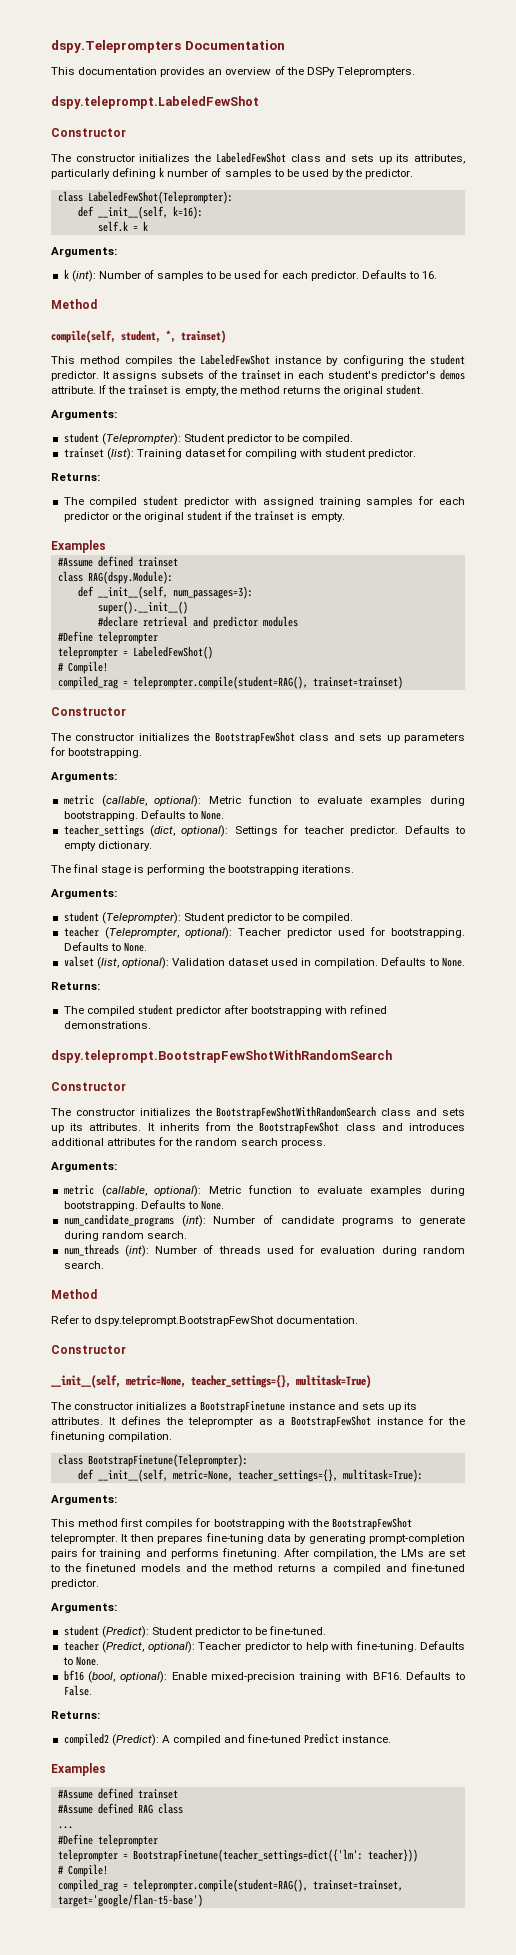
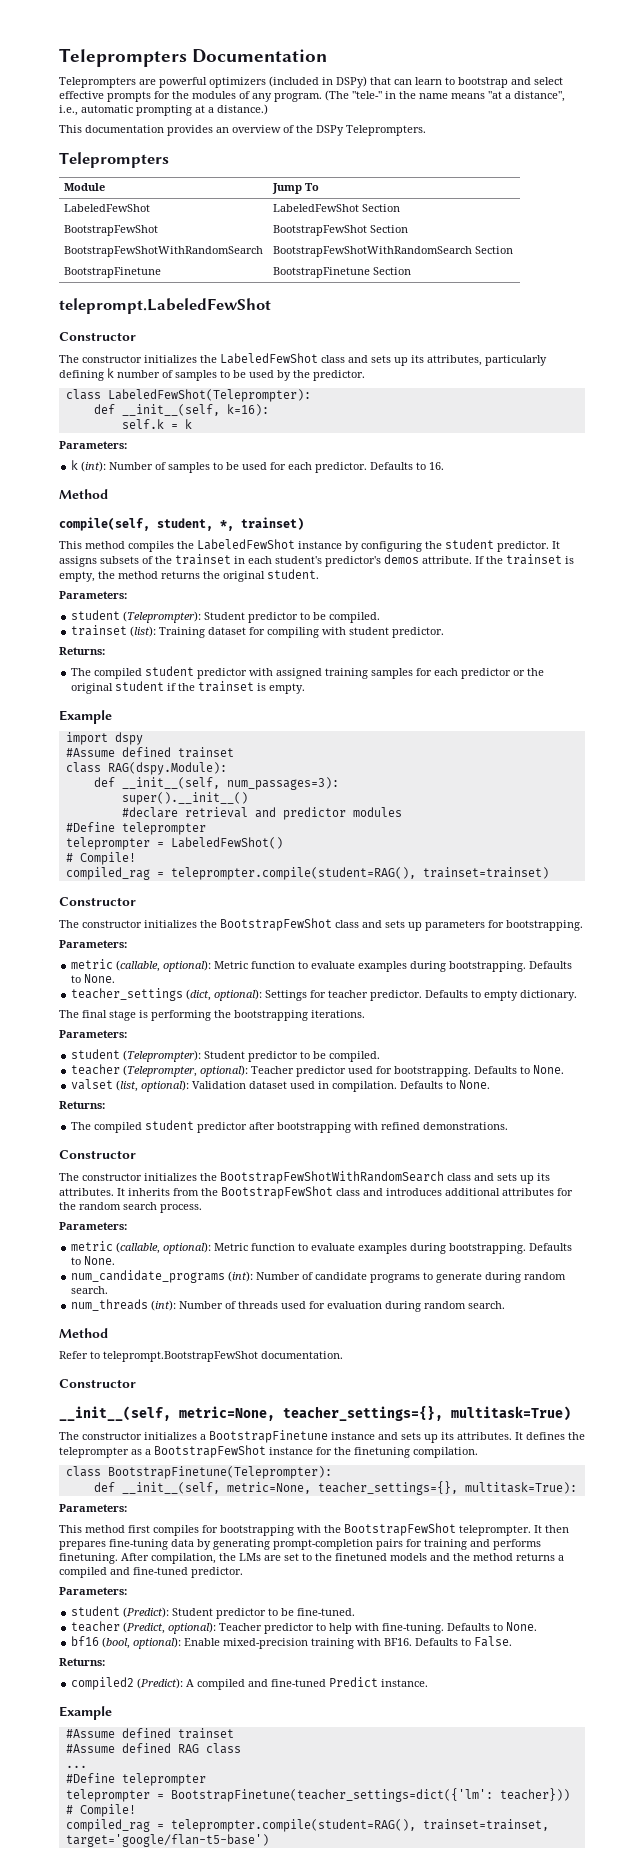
[51,40,181,53] dspy.Teleprompters -> [59,48,187,67] Teleprompters
(285, 45) none -> [59,76,563,88] [59,90,565,102] [59,104,268,116] // Teleprompters are powerful optimizers (included in DSPy) that can learn to bootstrap and select effective prompts for the modules of any program. (The "tele-" in the name means "at a distance", i.e., automatic prompting at a distance.)
[51,96,259,109] dspy.teleprompt.LabeledFewShot -> [59,152,169,168] [63,183,105,191] [271,183,319,194] [63,204,150,212] [272,204,400,212] [63,225,158,236] [272,225,408,236] [63,246,263,257] [272,246,513,257] [63,267,161,278] [272,267,411,278] [59,298,271,314] Teleprompters // Module | Jump To // LabeledFewShot | LabeledFewShot Section // BootstrapFewShot | BootstrapFewShot Section // BootstrapFewShotWithRandomSearch | BootstrapFewShotWithRandomSearch Section // BootstrapFinetune | BootstrapFinetune Section // teleprompt.LabeledFewShot
[51,247,117,257] Arguments: -> [59,441,127,449] Parameters:
[51,410,117,420] Arguments: -> [59,591,127,599] Parameters:
[51,540,106,553] Examples -> [59,710,112,724] [65,732,143,745] Example // import dspy
[51,772,117,782] Arguments: -> [59,940,127,948] Parameters:
[51,889,117,899] Arguments: -> [59,1030,127,1038] Parameters:
[51,1050,392,1063] // dspy.teleprompt.BootstrapFewShotWithRandomSearch -> (509, 1126) none
[51,1162,117,1172] Arguments: -> [59,1222,127,1230] Parameters:
[94,1316,275,1326] dspy.teleprompt.BootstrapFewShot -> [103,1351,258,1362] teleprompt.BootstrapFewShot
[51,1495,117,1505] Arguments: -> [59,1504,127,1512] Parameters:
[51,1603,117,1613] Arguments: -> [59,1587,127,1595] Parameters:
[51,1763,106,1776] Examples -> [59,1706,112,1720] Example

